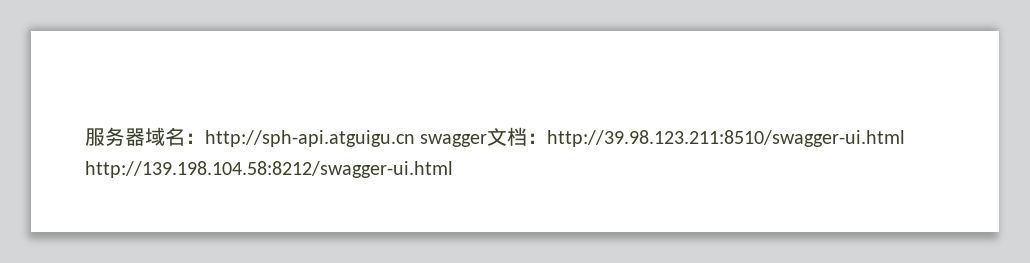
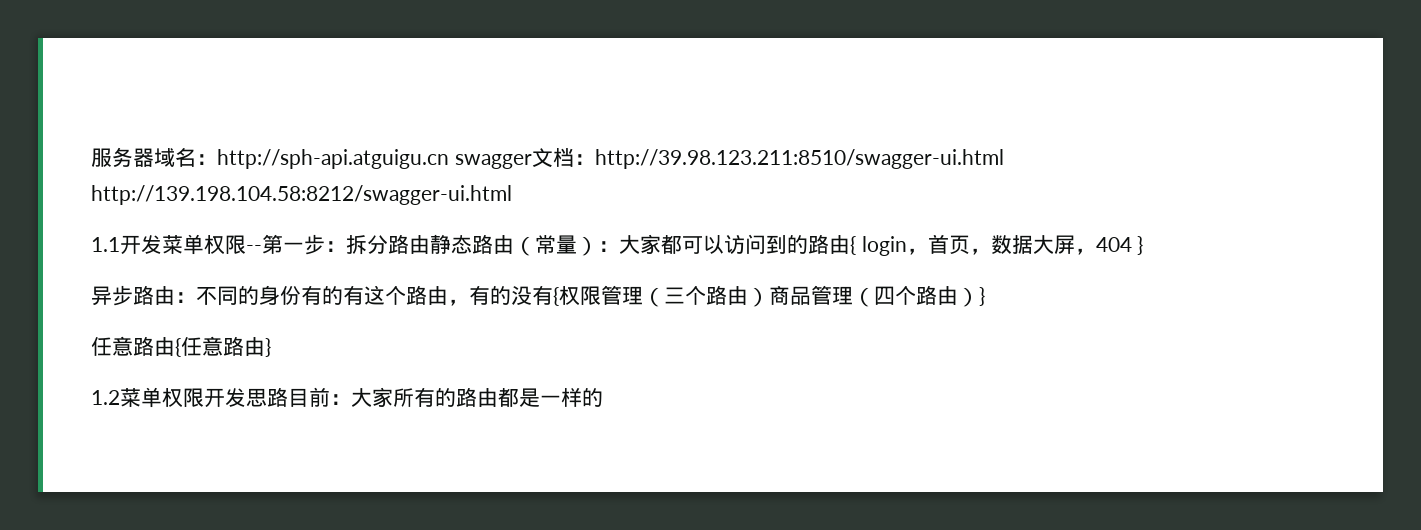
(453, 169) none -> [91,234,1144,256] [91,285,985,307] [91,336,271,357] [91,387,603,408] // 1.1开发菜单权限--第一步：拆分路由静态路由（常量）：大家都可以访问到的路由{ login，首页，数据大屏，404 } // 异步路由：不同的身份有的有这个路由，有的没有{权限管理（三个路由）商品管理（四个路由）} // 任意路由{任意路由} // 1.2菜单权限开发思路目前：大家所有的路由都是一样的

